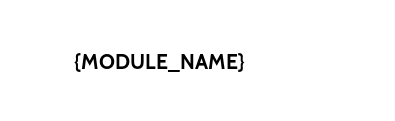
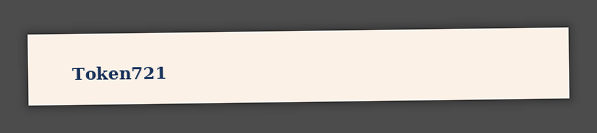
[74,53,245,72] {MODULE_NAME} -> [71,65,168,81] Token721

